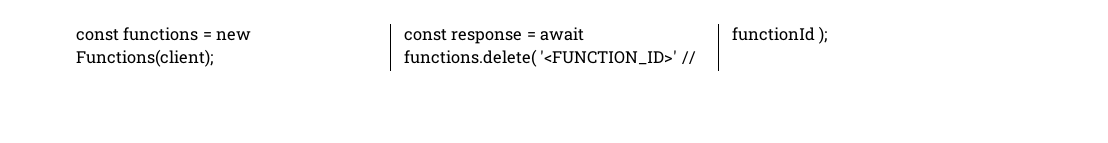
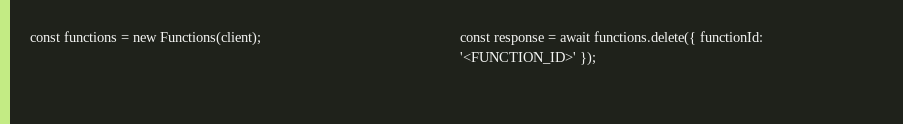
[404,49,696,67] [732,26,828,44] functions.delete( '<FUNCTION_ID>' // functionId ); -> [594,31,763,46] [460,51,596,66] functions.delete({ functionId: '<FUNCTION_ID>' });

